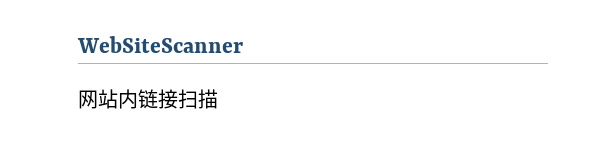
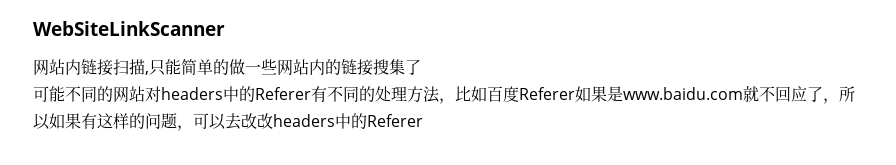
[77,36,243,53] WebSiteScanner -> [33,21,225,36] WebSiteLinkScanner
(218, 99) none -> [145,59,421,76] [33,86,855,104] [33,113,423,131] ,只能简单的做一些网站内的链接搜集了 // 可能不同的网站对headers中的Referer有不同的处理方法，比如百度Referer如果是www.baidu.com就不回应了，所以如果有这样的问题，可以去改改headers中的Referer

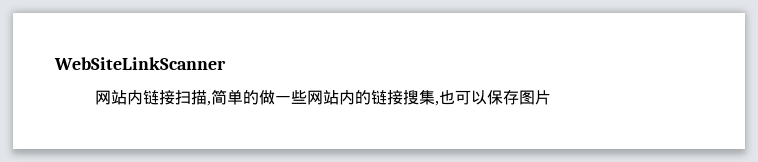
[149,59,181,76] 只能 -> (212, 103) none
[405,59,421,75] [33,86,855,104] [33,113,423,131] 了 // 可能不同的网站对headers中的Referer有不同的处理方法，比如百度Referer如果是www.baidu.com就不回应了，所以如果有这样的问题，可以去改改headers中的Referer -> [435,90,552,106] ,也可以保存图片

